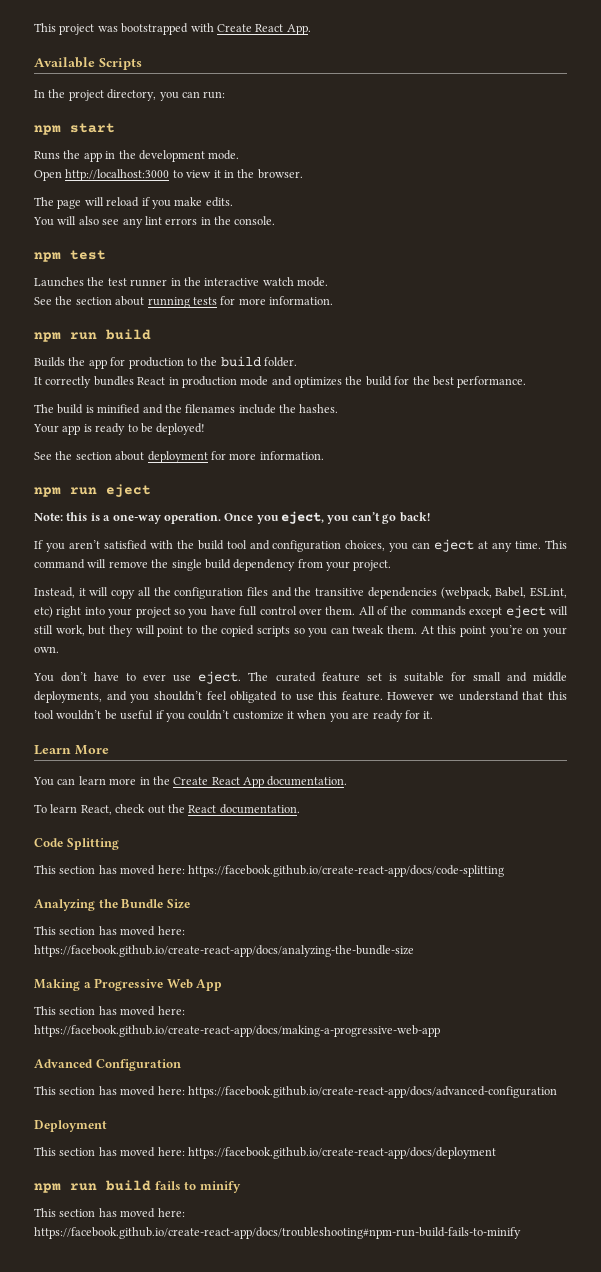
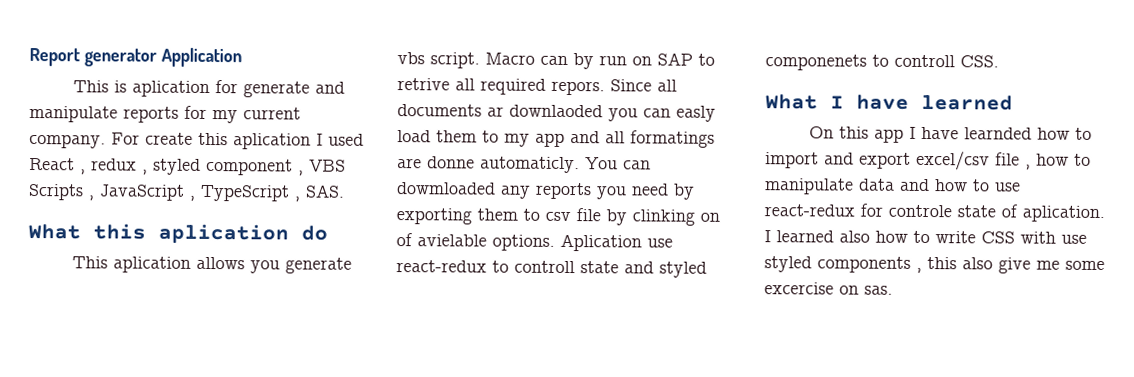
[34,23,311,35] [34,57,142,70] [34,89,226,101] [34,123,115,135] [34,150,240,162] [34,169,303,181] [34,197,233,209] [33,216,276,228] [34,250,106,262] [34,277,328,287] [34,296,333,308] [34,329,151,342] [34,356,297,369] [34,376,527,388] [34,404,339,414] [33,423,206,435] [34,451,324,463] [34,484,151,497] [34,511,430,524] [34,539,567,552] [34,559,392,571] [34,587,567,599] [34,605,569,618] [34,625,567,637] [34,646,59,653] [33,671,567,684] [34,691,568,703] [34,710,434,722] [34,745,109,755] [33,776,348,788] [34,804,300,815] [34,838,119,850] [34,865,504,877] [34,899,190,911] [34,926,185,936] [34,945,414,957] [34,978,223,991] [34,1006,185,1016] [34,1025,440,1037] [34,1059,181,1071] [34,1086,557,1098] [34,1120,107,1132] [34,1147,496,1159] [34,1180,241,1193] [34,1208,185,1218] [34,1227,521,1239] This project was bootstrapped with Create React App. // Available Scripts // In the project directory, you can run: // npm start // Runs the app in the development mode. // Open http://localhost:3000 to view it in the browser. // The page will reload if you make edits. // You will also see any lint errors in the console. // npm test // Launches the test runner in the interactive watch mode. // See the section about running tests for more information. // npm run build // Builds the app for production to the build folder. // It correctly bundles React in production mode and optimizes the build for the best performance. // The build is minified and the filenames include the hashes. // Your app is ready to be deployed! // See the section about deployment for more information. // npm run eject // Note: this is a one-way operation. Once you eject, you can’t go back! // If you aren’t satisfied with the build tool and configuration choices, you can eject at any time. This command will remove the single build dependency from your project. // Instead, it will copy all the configuration files and the transitive dependencies (webpack, Babel, ESLint, etc) right into your project so you have full control over them. All of the commands except eject will still work, but they will point to the copied scripts so you can tweak them. At this point you’re on your own. // You don’t have to ever use eject. The curated feature set is suitable for small and middle deployments, and you shouldn’t feel obligated to use this feature. However we understand that this tool wouldn’t be useful if you couldn’t customize it when you are ready for it. // Learn More // You can learn more in the Create React App documentation. // To learn React, check out the React documentation. // Code Splitting // This section has moved here: https://facebook.github.io/create-react-app/docs/code-splitting // Analyzing the Bundle Size // This section has moved here: https://facebook.github.io/create-react-app/docs/analyzing-the-bundle-size // Making a Progressive Web App // This section has moved here: https://facebook.github.io/create-react-app/docs/making-a-progressive-web-app // Advanced Configuration // This section has moved here: https://facebook.github.io/create-react-app/docs/advanced-configuration // Deployment // This section has moved here: https://facebook.github.io/create-react-app/docs/deployment // npm run build fails to minify // This section has moved here: https://facebook.github.io/create-react-app/docs/troubleshooting#npm-run-build-fails-to-minify -> [29,47,242,68] [72,80,345,98] [29,105,301,124] [29,132,364,150] [29,157,346,176] [28,183,345,202] [28,223,328,245] [71,256,352,274] [397,52,715,70] [397,78,677,96] [397,104,716,122] [397,130,715,148] [397,156,651,174] [396,182,695,200] [396,208,720,226] [396,233,673,252] [396,260,707,278] [765,54,999,71] [765,94,1013,111] [808,126,1092,143] [765,150,1091,171] [764,178,1021,195] [764,203,1105,223] [764,230,1087,244] [764,256,1105,274] [764,282,893,295] Report generator Application // This is aplication for generate and manipulate reports for my current company. For create this aplication I used React , redux , styled component , VBS Scripts , JavaScript , TypeScript , SAS. // What this aplication do // This aplication allows you generate vbs script. Macro can by run on SAP to retrive all required repors. Since all documents ar downlaoded you can easly load them to my app and all formatings are donne automaticly. You can dowmloaded any reports you need by exporting them to csv file by clinking on of avielable options. Aplication use react-redux to controll state and styled componenets to controll CSS. // What I have learned // On this app I have learnded how to import and export excel/csv file , how to manipulate data and how to use react-redux for controle state of aplication. I learned also how to write CSS with use styled components , this also give me some excercise on sas.

